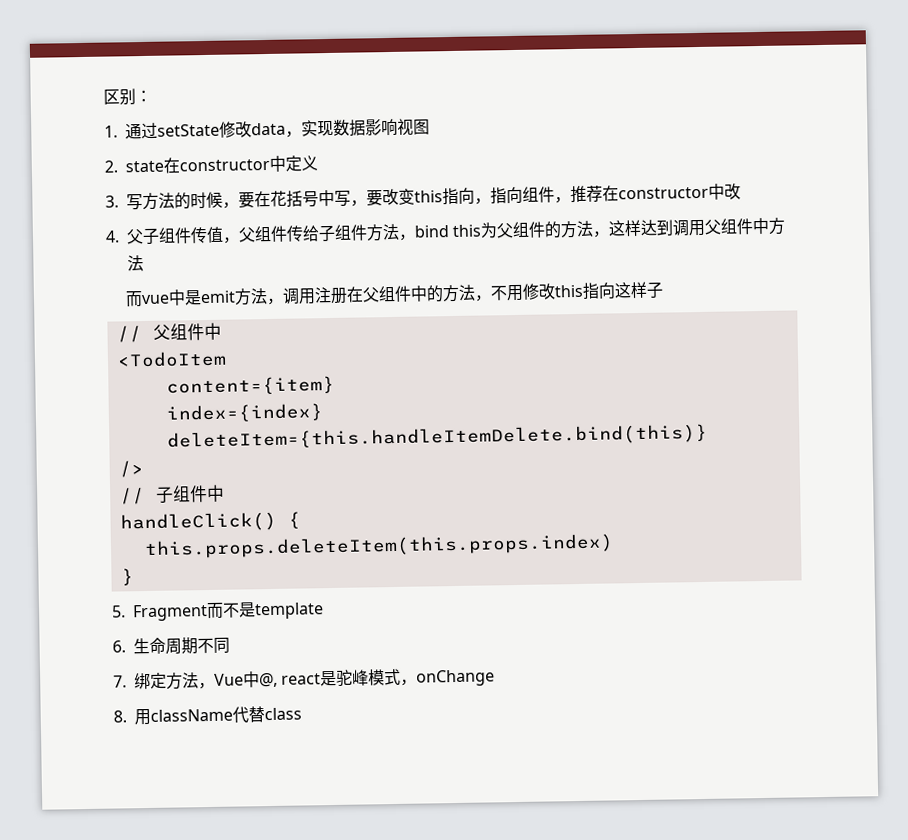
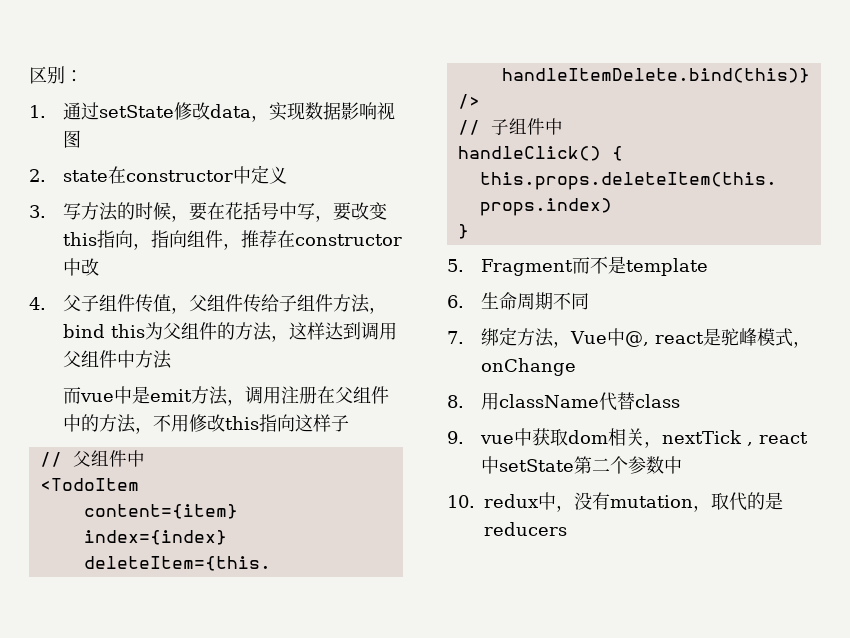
(302, 714) none -> [447,428,808,448] [480,456,682,474] [447,492,783,512] [484,522,567,536] // 9. vue中获取dom相关，nextTick , react中setState第二个参数中 // 10. redux中，没有mutation，取代的是reducers

